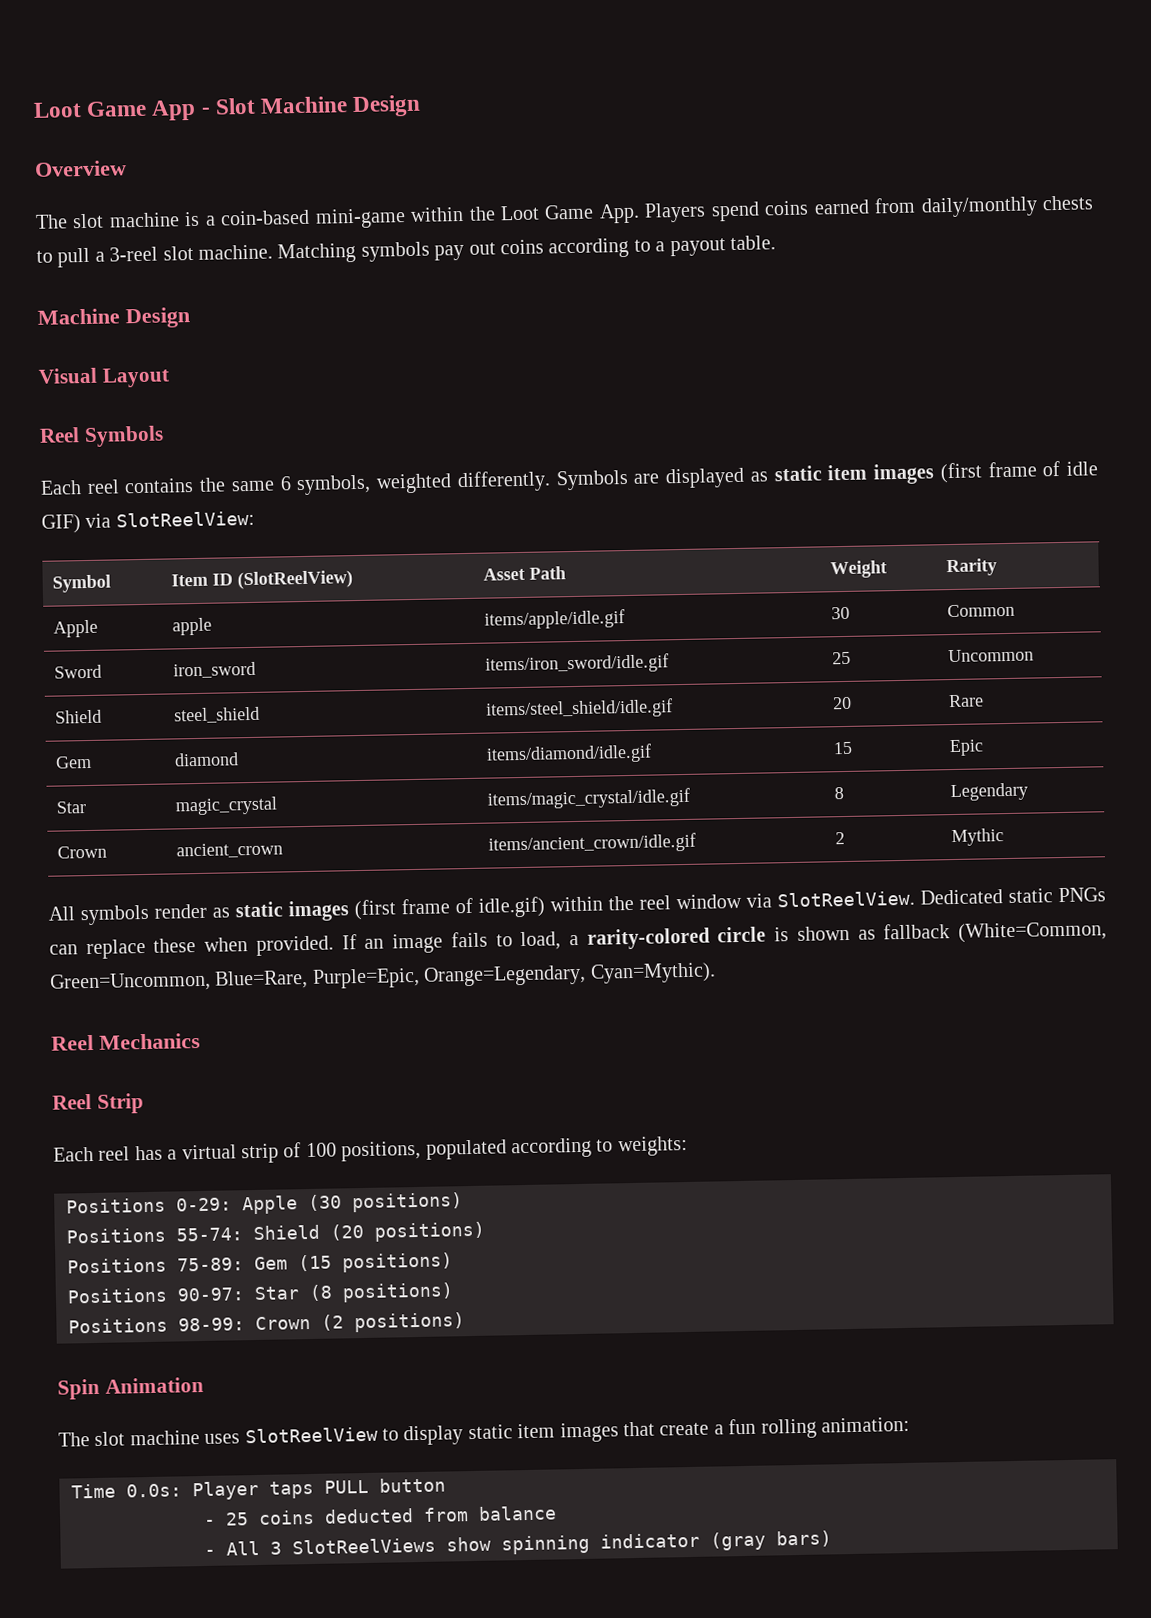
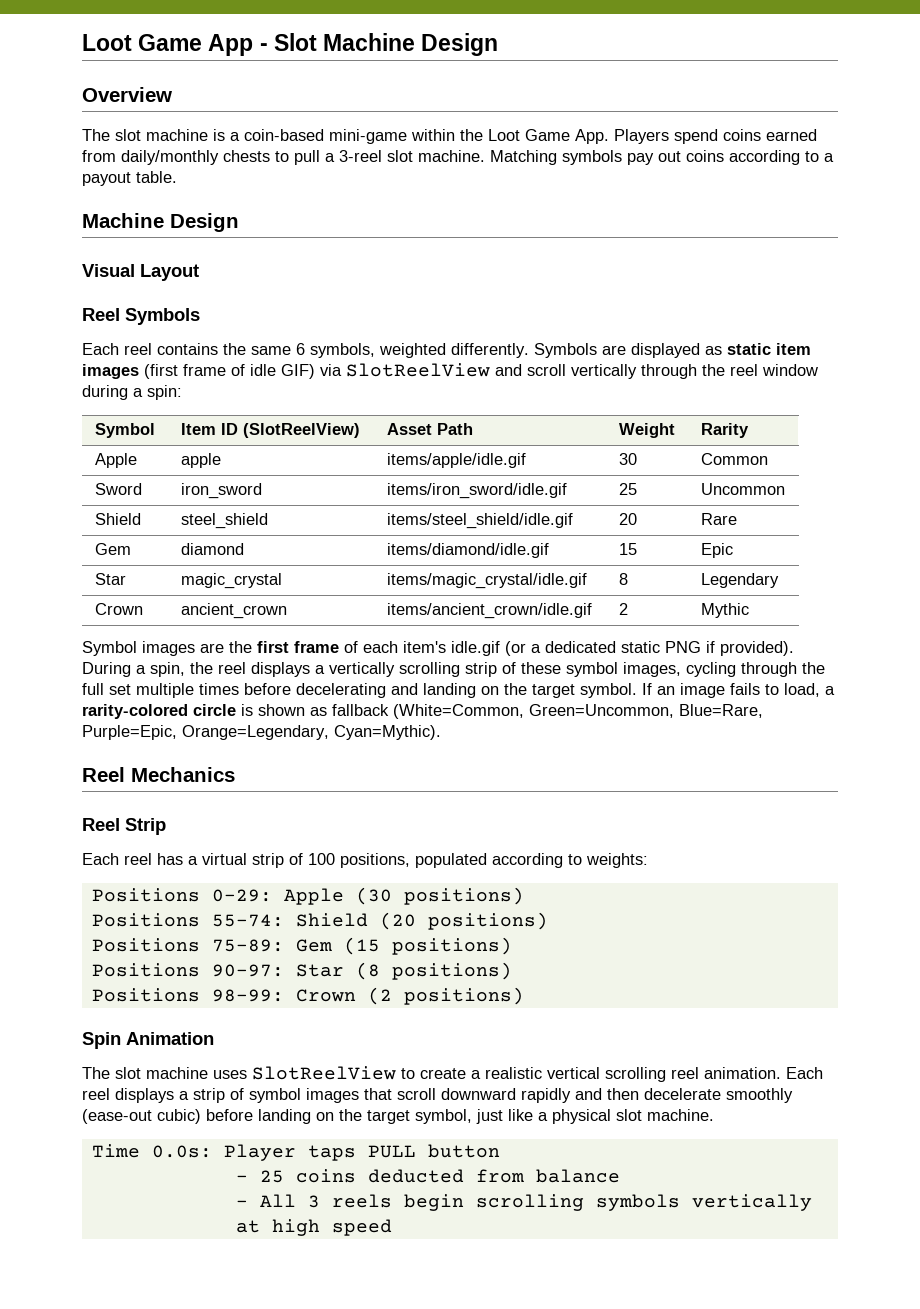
[115,510,255,528] SlotReelView: -> [346,363,818,379] [82,385,182,400] SlotReelView and scroll vertically through the reel window during a spin:
[48,887,1106,926] [49,935,334,960] All symbols render as static images (first frame of idle.gif) within the reel window via SlotReelView. Dedicated static PNGs can replace these when provided. -> [82,641,794,656] [82,662,825,677] [82,683,637,698] Symbol images are the first frame of each item's idle.gif (or a dedicated static PNG if provided). During a spin, the reel displays a vertically scrolling strip of these symbol images, cycling through the full set multiple times before decelerating and landing on the target symbol.
[403,1416,910,1446] display static item images that create a fun rolling animation: -> [420,1067,823,1082] [82,1088,793,1103] [82,1109,714,1124] create a realistic vertical scrolling reel animation. Each reel displays a strip of symbol images that scroll downward rapidly and then decelerate smoothly (ease-out cubic) before landing on the target symbol, just like a physical slot machine.
[292,1530,832,1555] SlotReelViews show spinning indicator (gray bars) -> [331,1194,812,1211] [235,1219,392,1236] reels begin scrolling symbols vertically at high speed

